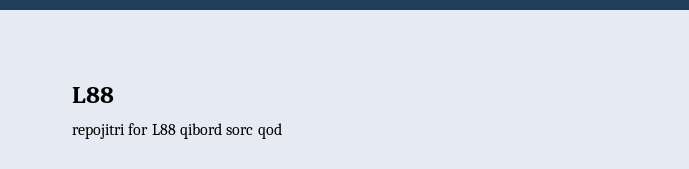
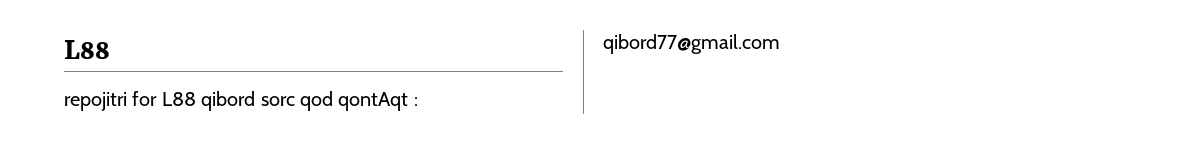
(282, 131) none -> [338,92,418,111] [603,34,780,54] qontAqt : qibord77@gmail.com

